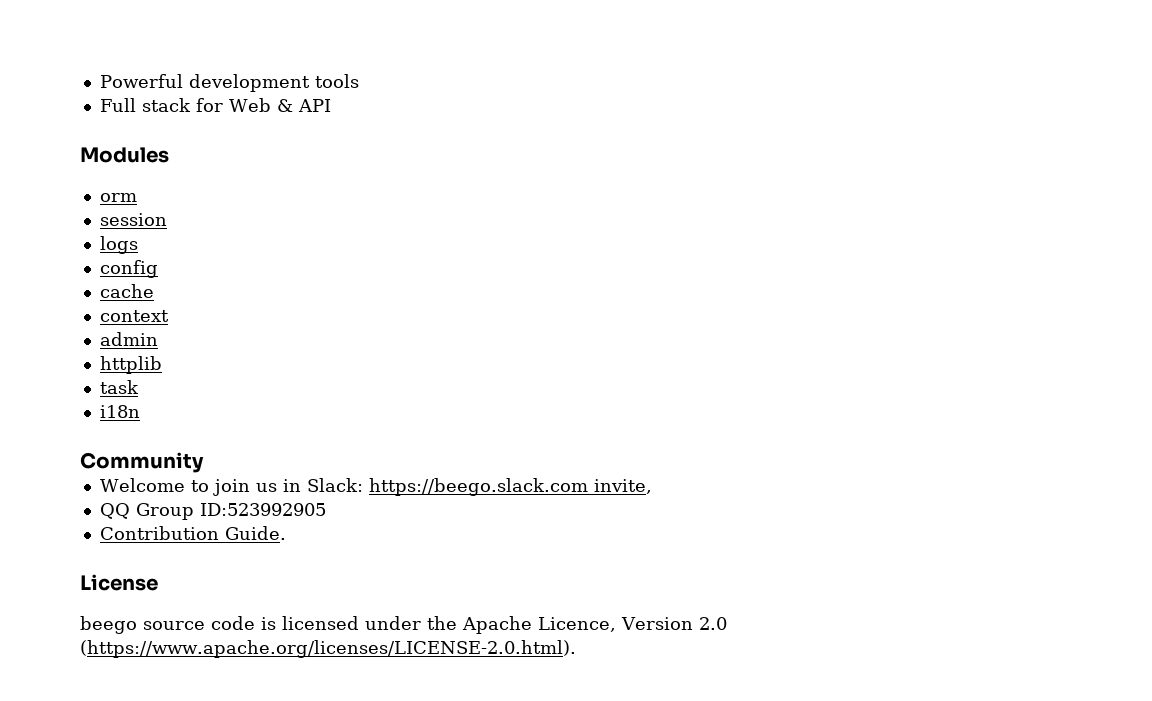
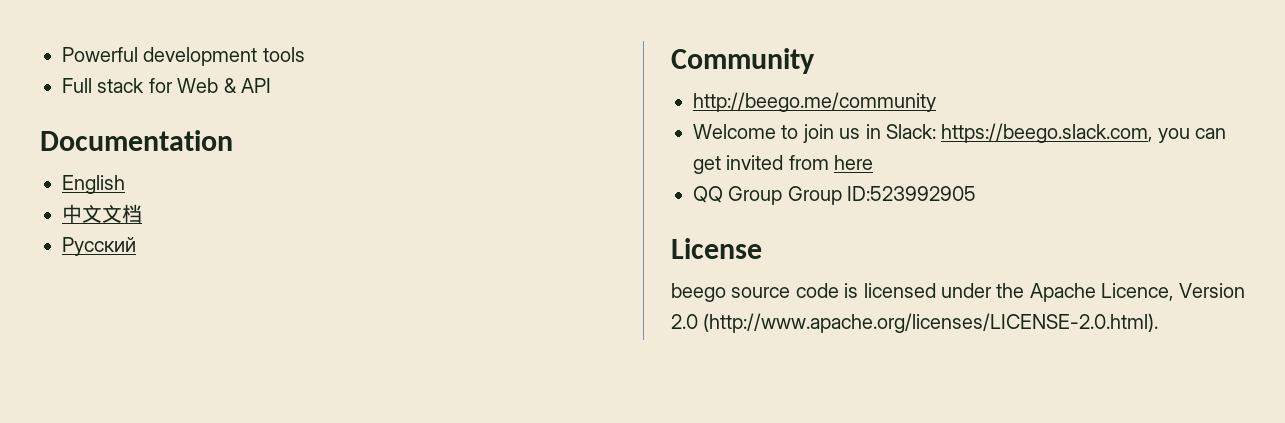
[80,147,169,163] [99,193,137,202] [99,213,167,226] [99,236,138,254] [99,260,158,278] [99,284,154,298] [99,310,169,322] [99,332,158,346] [99,356,162,374] [99,380,139,394] [99,405,140,418] Modules // orm // session // logs // config // cache // context // admin // httplib // task // i18n -> [40,130,233,151] [62,175,125,194] [62,204,142,223] [62,237,136,256] Documentation // English // 中文文档 // Русский
(204, 462) none -> [693,92,936,112] // http://beego.me/community
[368,478,652,496] https://beego.slack.com invite, -> [941,123,1227,143] [693,155,874,174] https://beego.slack.com, you can get invited from here
(194, 511) none -> [787,186,842,205] Group
[99,526,286,540] // Contribution Guide. -> (977, 193) none
[80,640,576,658] (https://www.apache.org/licenses/LICENSE-2.0.html). -> [703,313,1159,333] (http://www.apache.org/licenses/LICENSE-2.0.html).

